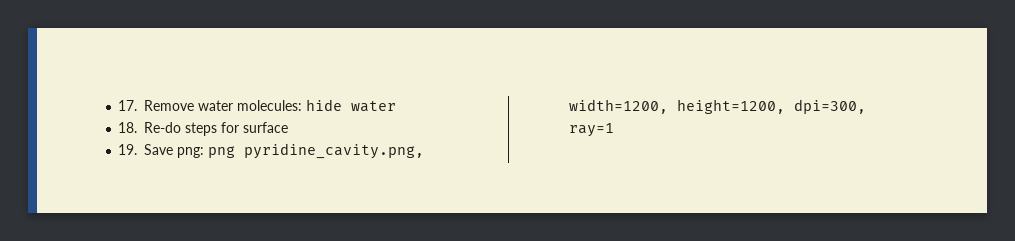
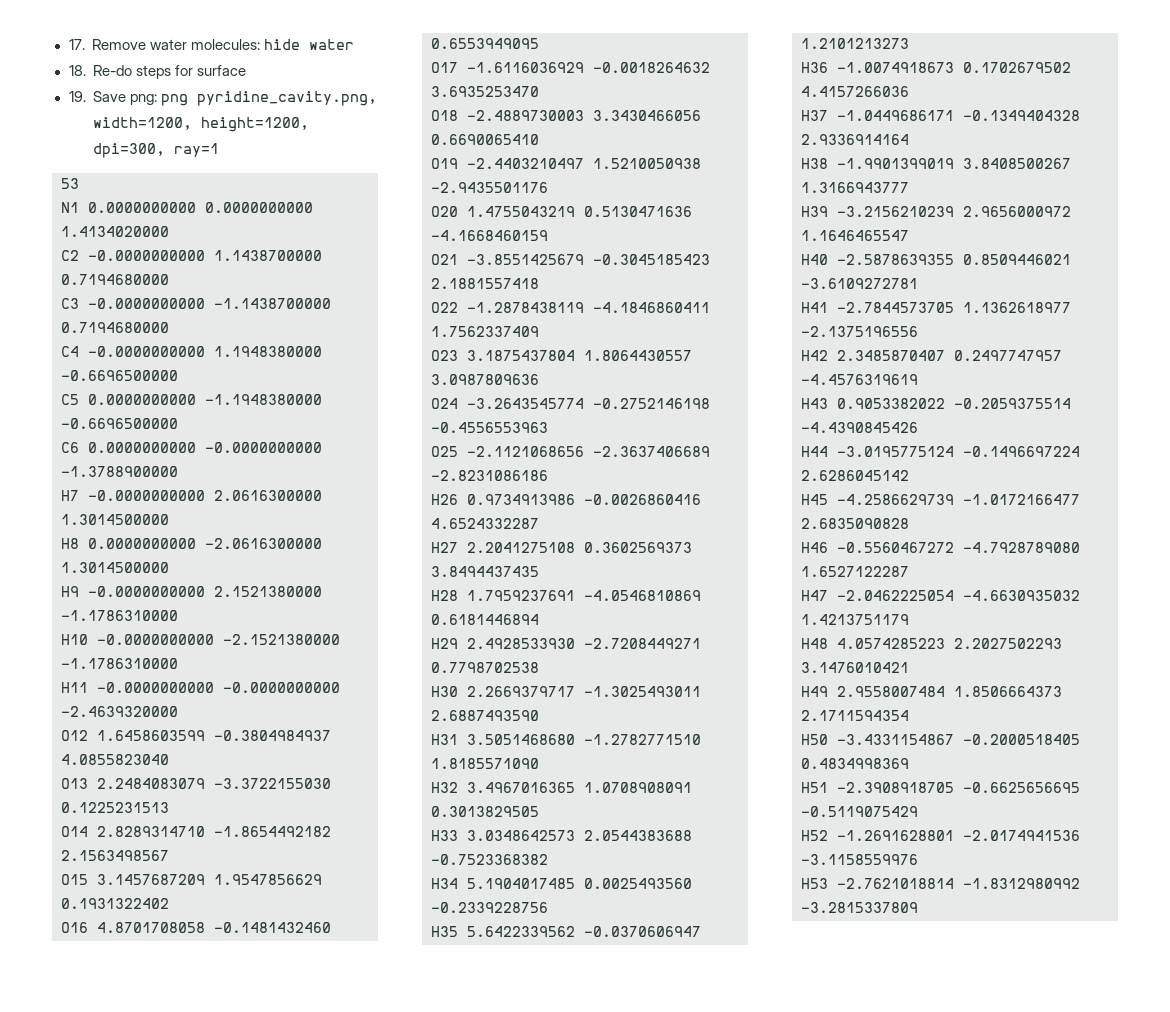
(615, 130) none -> [61,178,79,189] [61,202,313,213] [61,226,169,237] [61,250,322,261] [61,274,169,285] [61,298,331,309] [61,322,169,333] [61,346,322,357] [61,370,178,381] [61,394,322,405] [61,418,178,429] [61,442,322,453] [61,466,178,477] [61,490,322,501] [61,514,169,525] [61,538,322,549] [61,562,169,573] [61,586,322,597] [61,610,178,621] [61,634,340,645] [61,658,178,669] [61,682,340,693] [61,706,178,717] [61,730,331,741] [61,754,169,765] [61,778,331,789] [61,802,169,813] [61,826,331,837] [61,850,169,861] [61,874,322,885] [61,898,169,909] [61,922,331,933] [431,38,539,49] [431,62,710,73] [431,86,539,97] [431,110,701,121] [431,134,539,145] [431,158,701,169] [431,182,548,193] [431,206,692,217] [431,230,548,241] [431,254,710,265] [431,278,539,289] [431,302,710,313] [431,326,539,337] [431,350,692,361] [431,374,539,385] [431,398,710,409] [431,422,548,433] [431,446,710,457] [431,470,548,481] [431,494,701,505] [431,518,539,529] [431,542,692,553] [431,566,539,577] [431,590,701,601] [431,614,539,625] [431,638,701,649] [431,662,539,673] [431,686,701,697] [431,710,539,721] [431,734,701,745] [431,758,539,769] [431,782,692,793] [431,806,539,817] [431,830,692,841] [431,854,548,865] [431,878,692,889] [431,902,548,913] [431,926,701,937] [801,38,909,49] [801,62,1071,73] [801,86,909,97] [801,110,1080,121] [801,134,909,145] [801,158,1071,169] [801,182,909,193] [801,206,1071,217] [801,230,909,241] [801,254,1071,265] [801,278,918,289] [801,302,1071,313] [801,326,918,337] [801,350,1062,361] [801,374,918,385] [801,398,1071,409] [801,422,918,433] [801,446,1080,457] [801,470,909,481] [801,494,1080,505] [801,518,909,529] [801,542,1080,553] [801,566,909,577] [801,590,1080,601] [801,614,909,625] [801,638,1062,649] [801,662,909,673] [801,686,1062,697] [801,710,909,721] [801,734,1080,745] [801,758,909,769] [801,782,1080,793] [801,806,918,817] [801,830,1080,841] [801,854,918,865] [801,878,1080,889] [801,902,918,913] // 53 // N1 0.0000000000 0.0000000000 1.4134020000 // C2 -0.0000000000 1.1438700000 0.7194680000 // C3 -0.0000000000 -1.1438700000 0.7194680000 // C4 -0.0000000000 1.1948380000 -0.6696500000 // C5 0.0000000000 -1.1948380000 -0.6696500000 // C6 0.0000000000 -0.0000000000 -1.3788900000 // H7 -0.0000000000 2.0616300000 1.3014500000 // H8 0.0000000000 -2.0616300000 1.3014500000 // H9 -0.0000000000 2.1521380000 -1.1786310000 // H10 -0.0000000000 -2.1521380000 -1.1786310000 // H11 -0.0000000000 -0.0000000000 -2.4639320000 // O12 1.6458603599 -0.3804984937 4.0855823040 // O13 2.2484083079 -3.3722155030 0.1225231513 // O14 2.8289314710 -1.8654492182 2.1563498567 // O15 3.1457687209 1.9547856629 0.1931322402 // O16 4.8701708058 -0.1481432460 0.6553949095 // O17 -1.6116036929 -0.0018264632 3.6935253470 // O18 -2.4889730003 3.3430466056 0.6690065410 // O19 -2.4403210497 1.5210050938 -2.9435501176 // O20 1.4755043219 0.5130471636 -4.1668460159 // O21 -3.8551425679 -0.3045185423 2.1881557418 // O22 -1.2878438119 -4.1846860411 1.7562337409 // O23 3.1875437804 1.8064430557 3.0987809636 // O24 -3.2643545774 -0.2752146198 -0.4556553963 // O25 -2.1121068656 -2.3637406689 -2.8231086186 // H26 0.9734913986 -0.0026860416 4.6524332287 // H27 2.2041275108 0.3602569373 3.8494437435 // H28 1.7959237691 -4.0546810869 0.6181446894 // H29 2.4928533930 -2.7208449271 0.7798702538 // H30 2.2669379717 -1.3025493011 2.6887493590 // H31 3.5051468680 -1.2782771510 1.8185571090 // H32 3.4967016365 1.0708908091 0.3013829505 // H33 3.0348642573 2.0544383688 -0.7523368382 // H34 5.1904017485 0.0025493560 -0.2339228756 // H35 5.6422339562 -0.0370606947 1.2101213273 // H36 -1.0074918673 0.1702679502 4.4157266036 // H37 -1.0449686171 -0.1349404328 2.9336914164 // H38 -1.9901399019 3.8408500267 1.3166943777 // H39 -3.2156210239 2.9656000972 1.1646465547 // H40 -2.5878639355 0.8509446021 -3.6109272781 // H41 -2.7844573705 1.1362618977 -2.1375196556 // H42 2.3485870407 0.2497747957 -4.4576319619 // H43 0.9053382022 -0.2059375514 -4.4390845426 // H44 -3.0195775124 -0.1496697224 2.6286045142 // H45 -4.2586629739 -1.0172166477 2.6835090828 // H46 -0.5560467272 -4.7928789080 1.6527122287 // H47 -2.0462225054 -4.6630935032 1.4213751179 // H48 4.0574285223 2.2027502293 3.1476010421 // H49 2.9558007484 1.8506664373 2.1711594354 // H50 -3.4331154867 -0.2000518405 0.4834998369 // H51 -2.3908918705 -0.6625656695 -0.5119075429 // H52 -1.2691628801 -2.0174941536 -3.1158559976 // H53 -2.7621018814 -1.8312980992 -3.2815337809

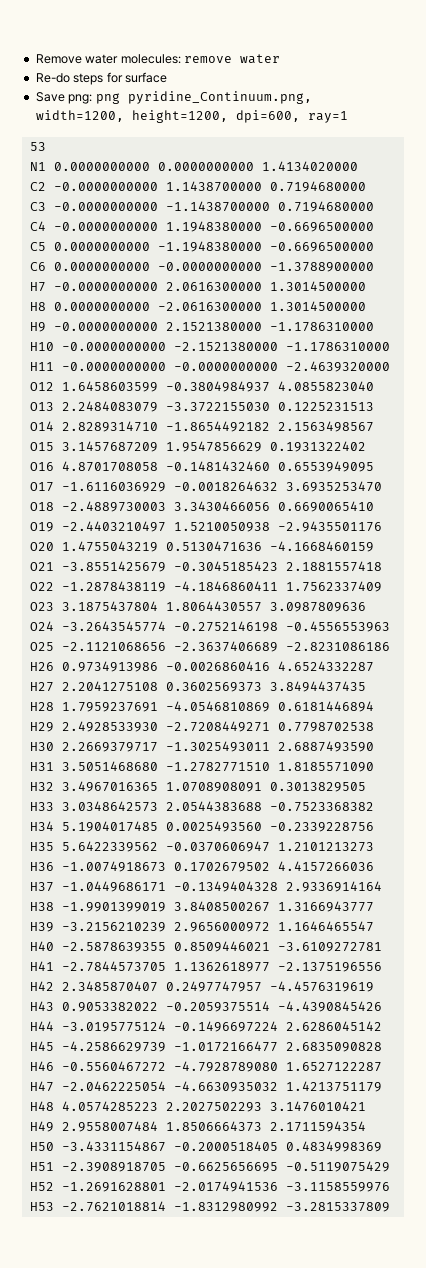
[68,39,85,50] 17. -> (35, 59) none
[264,39,301,50] hide -> [183,56,232,63] remove
[68,65,86,76] 18. -> (280, 59) none
[68,91,86,102] 19. -> (167, 77) none
[197,91,378,106] pyridine_cavity.png, -> [127,91,312,104] pyridine_Continuum.png,
[93,143,165,158] dpi=300, -> [235,110,300,123] dpi=600,

